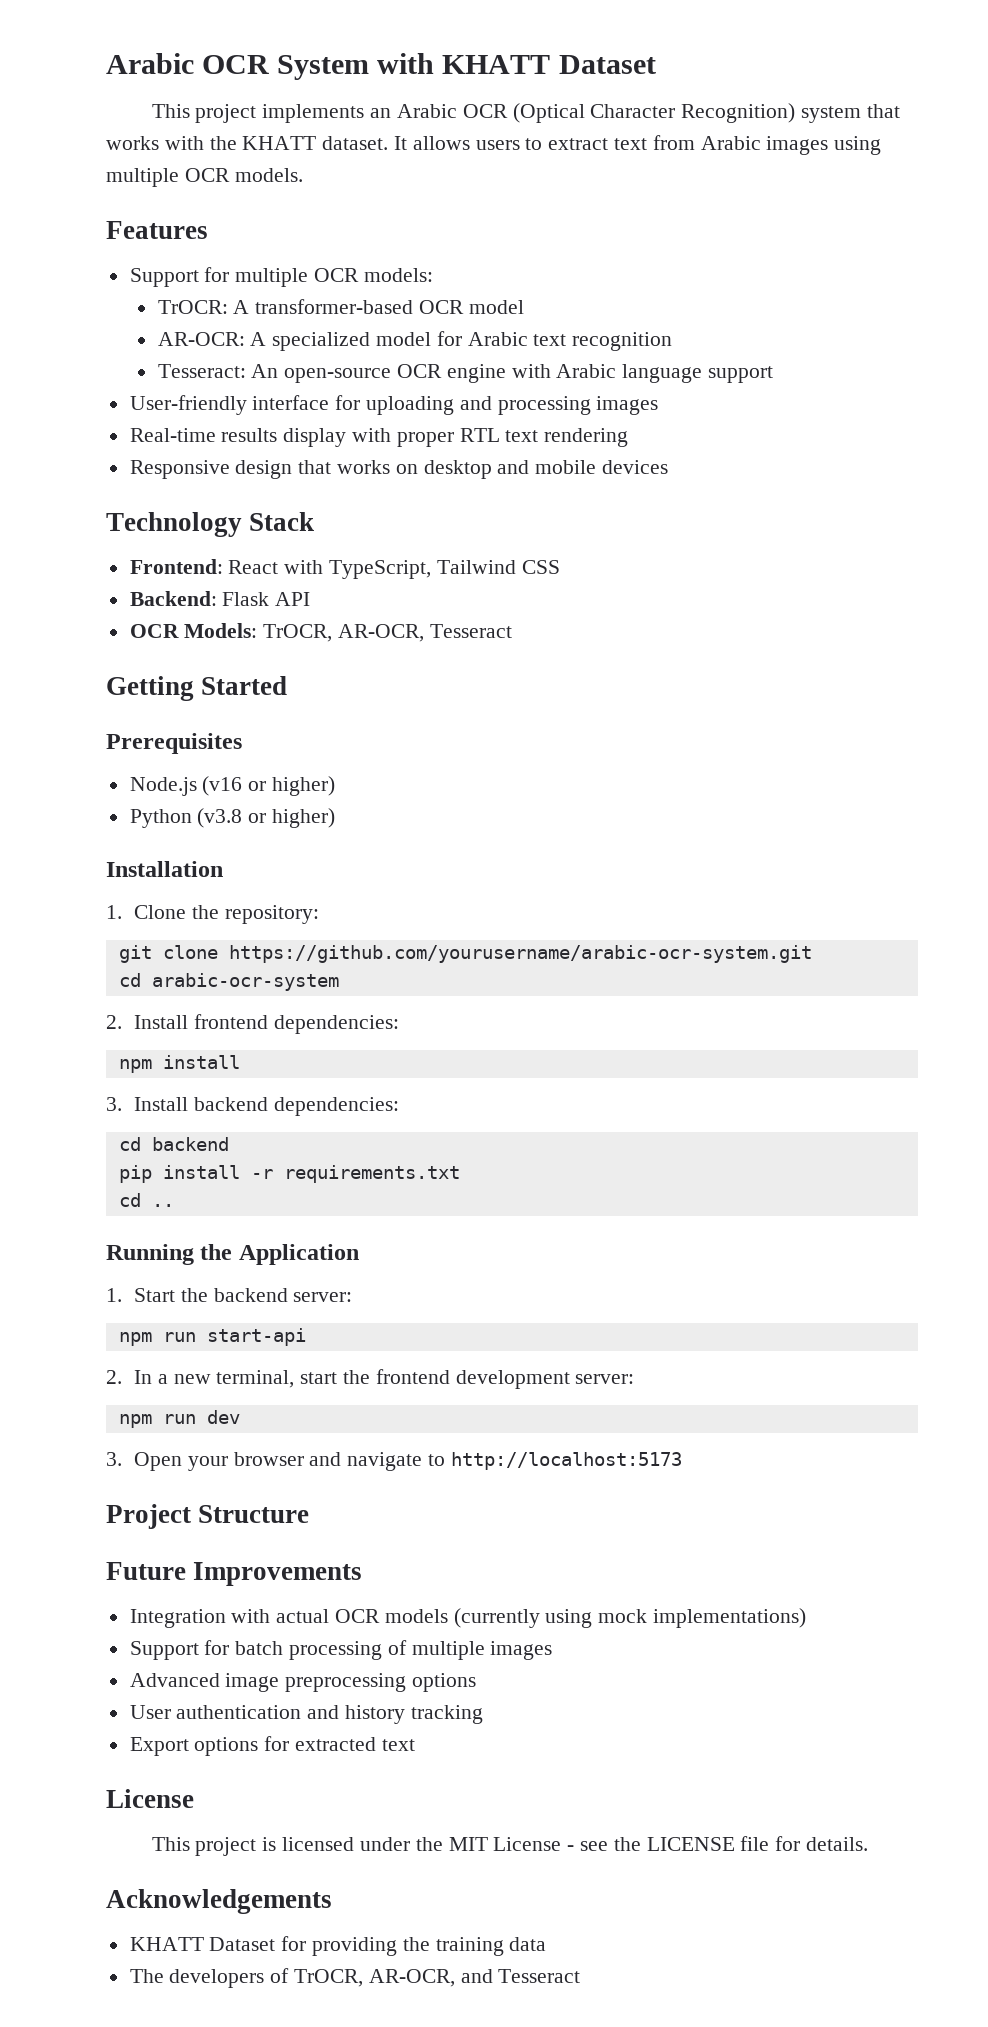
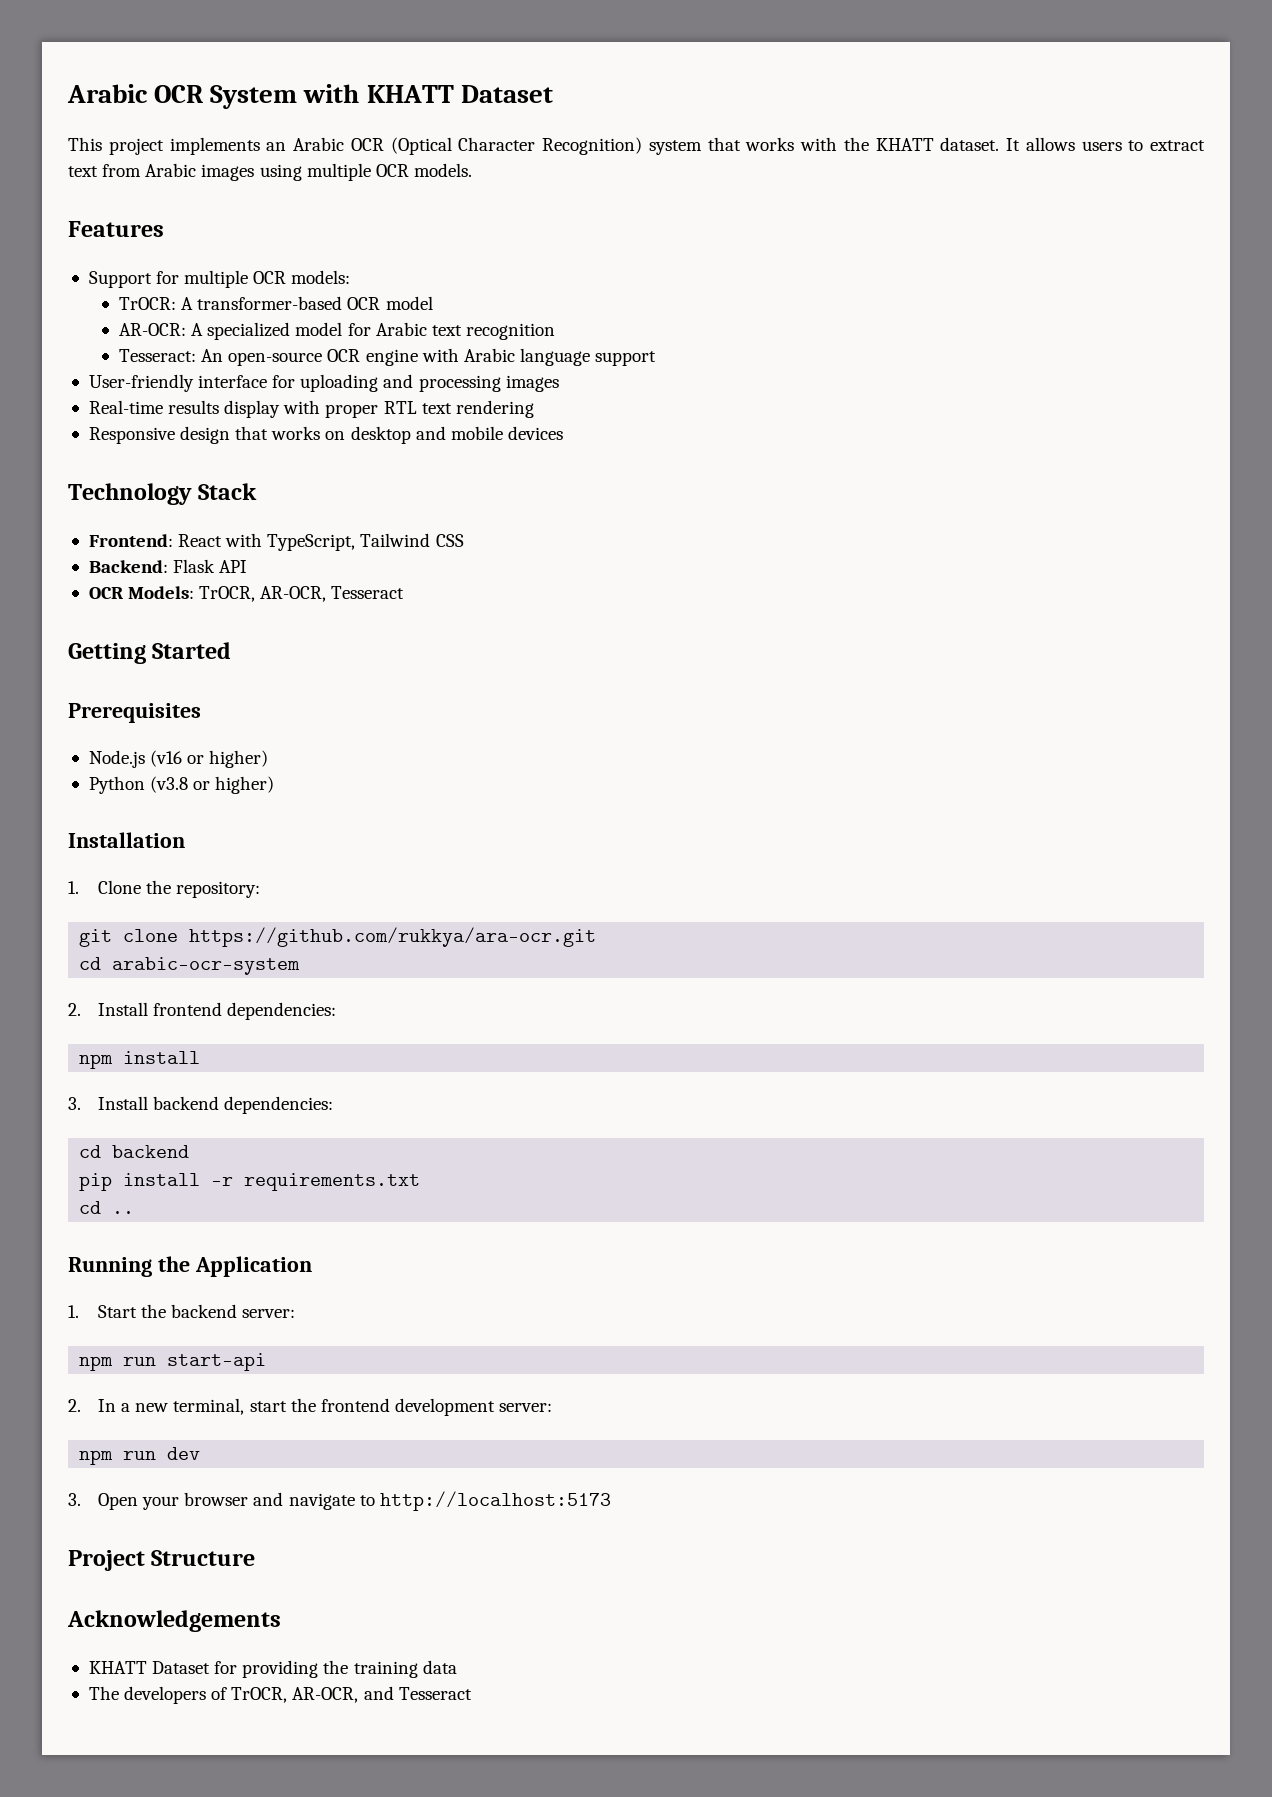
[228,945,812,963] https://github.com/yourusername/arabic-ocr-system.git -> [189,927,597,947] https://github.com/rukkya/ara-ocr.git
[106,1562,363,1586] [129,1608,807,1628] [129,1640,553,1660] [129,1673,477,1692] [129,1705,483,1724] [129,1736,415,1756] [106,1789,194,1808] [151,1836,868,1856] // Future Improvements // Integration with actual OCR models (currently using mock implementations) // Support for batch processing of multiple images // Advanced image preprocessing options // User authentication and history tracking // Export options for extracted text // License // This project is licensed under the MIT License - see the LICENSE file for details. -> (256, 1558) none

